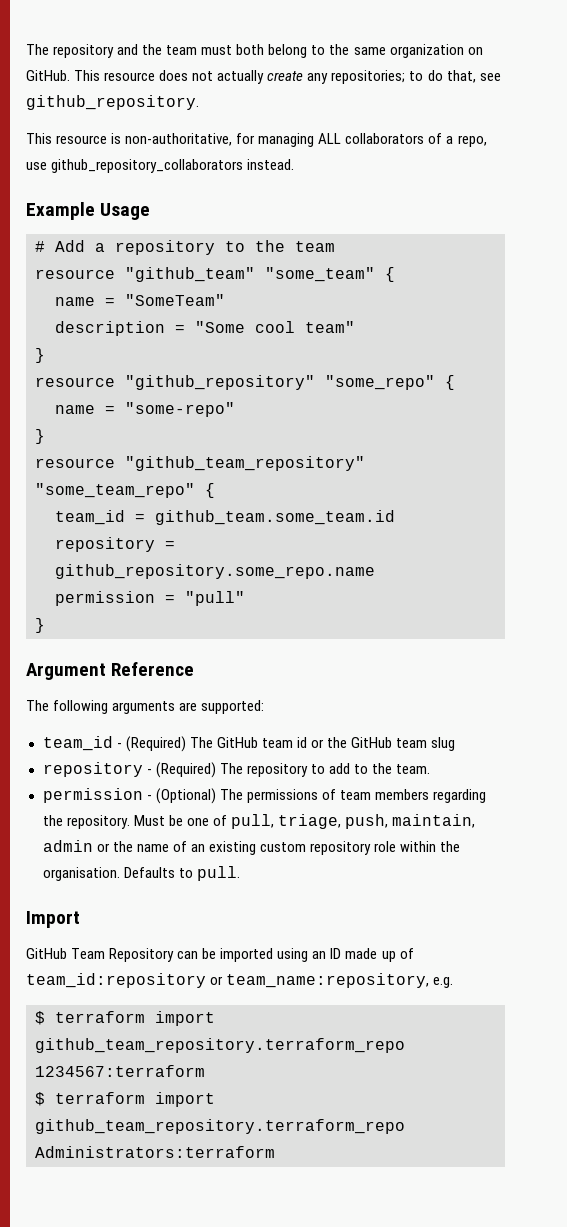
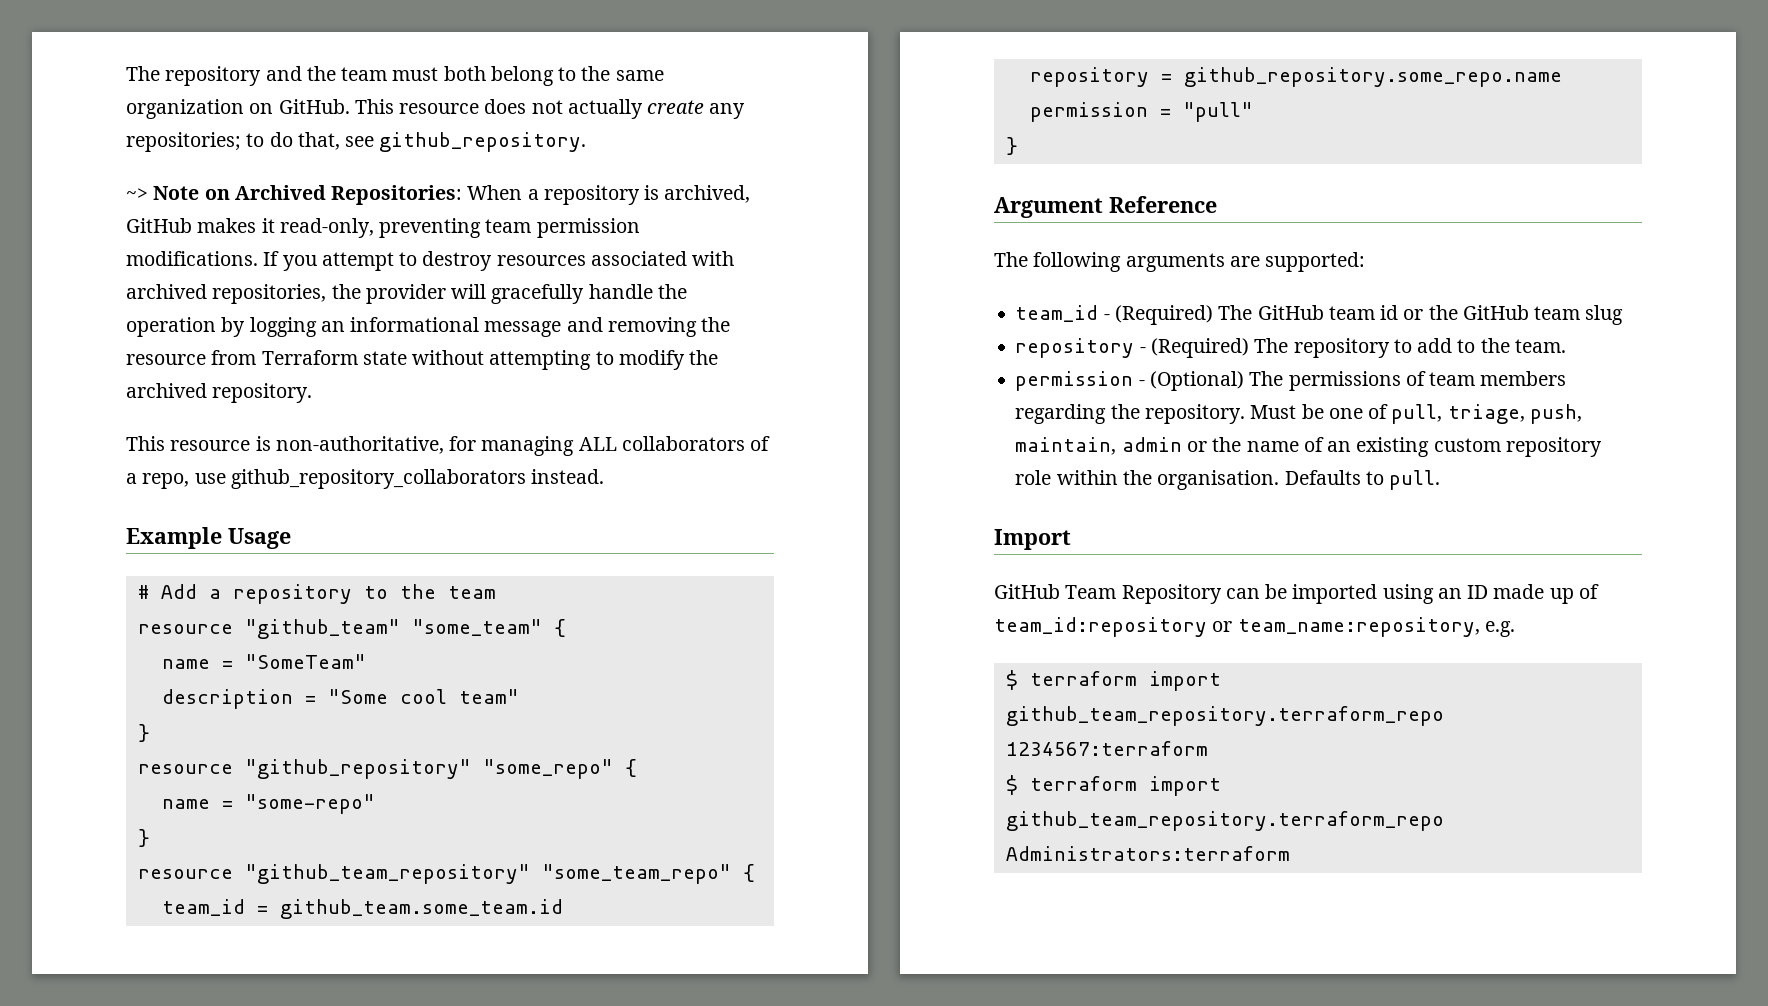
(199, 102) none -> [126,185,751,205] [126,218,640,238] [126,251,735,271] [126,284,687,304] [126,317,731,337] [126,350,719,370] [126,383,313,403] // ~> Note on Archived Repositories: When a repository is archived, GitHub makes it read-only, preventing team permission modifications. If you attempt to destroy resources associated with archived repositories, the provider will gracefully handle the operation by logging an informational message and removing the resource from Terraform state without attempting to modify the archived repository.

